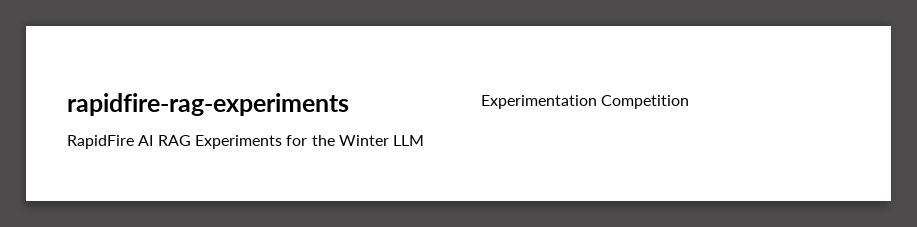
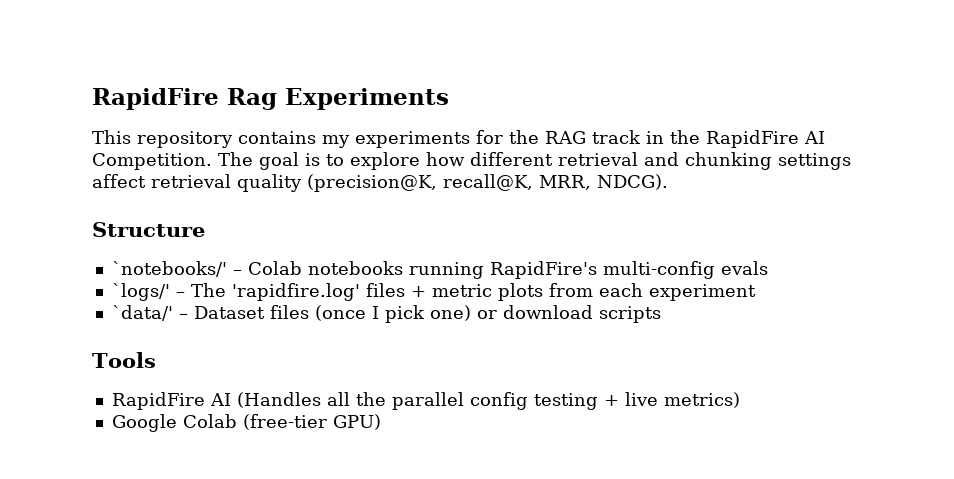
[67,93,349,116] [67,135,425,149] [481,95,690,109] rapidfire-rag-experiments // RapidFire AI RAG Experiments for the Winter LLM Experimentation Competition -> [92,88,449,110] [92,130,825,148] [92,152,851,170] [92,174,668,192] [92,222,205,237] [111,261,768,279] [111,283,756,301] [111,305,661,323] [92,352,156,368] [111,392,740,410] [111,414,381,432] RapidFire Rag Experiments // This repository contains my experiments for the RAG track in the RapidFire AI Competition. The goal is to explore how different retrieval and chunking settings affect retrieval quality (precision@K, recall@K, MRR, NDCG). // Structure // `notebooks/' – Colab notebooks running RapidFire's multi-config evals // `logs/' – The 'rapidfire.log' files + metric plots from each experiment // `data/' – Dataset files (once I pick one) or download scripts // Tools // RapidFire AI (Handles all the parallel config testing + live metrics) // Google Colab (free-tier GPU)

